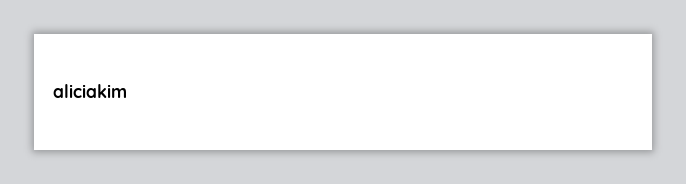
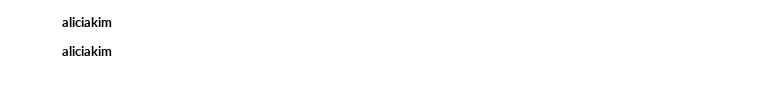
[53,84,127,98] aliciakim -> [62,17,112,27] [62,46,112,56] aliciakim // aliciakim

